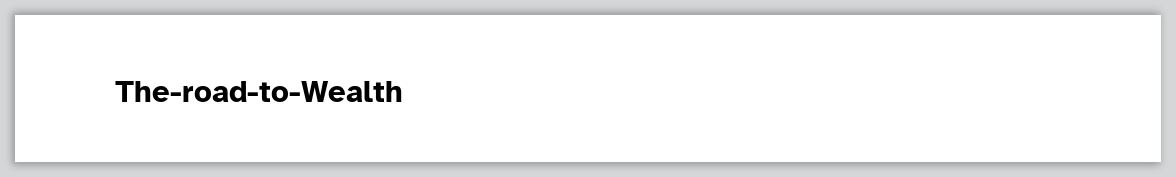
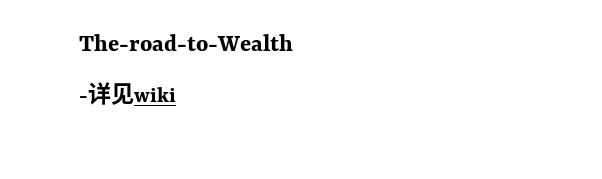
(403, 91) none -> [79,82,176,105] // -详见wiki

